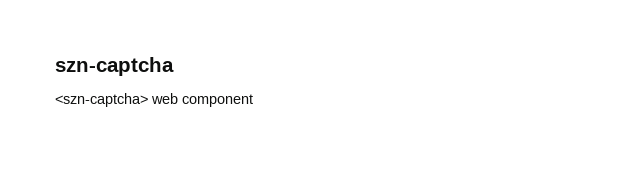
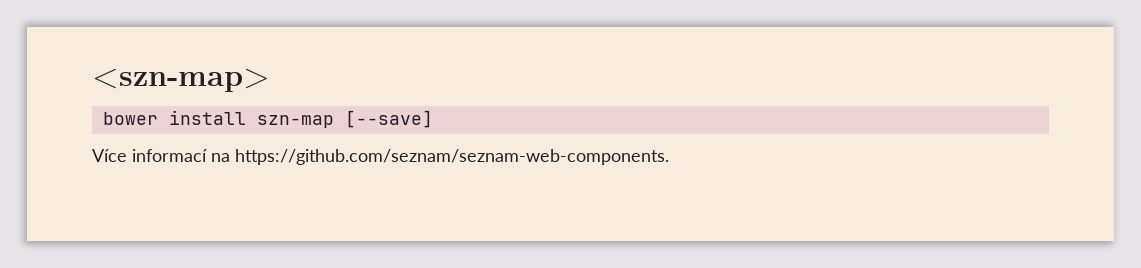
[55,57,174,76] [55,93,253,107] szn-captcha // <szn-captcha> web component -> [92,68,270,92] [102,110,433,128] [92,149,669,165] <szn-map> // bower install szn-map [--save] // Více informací na https://github.com/seznam/seznam-web-components.

